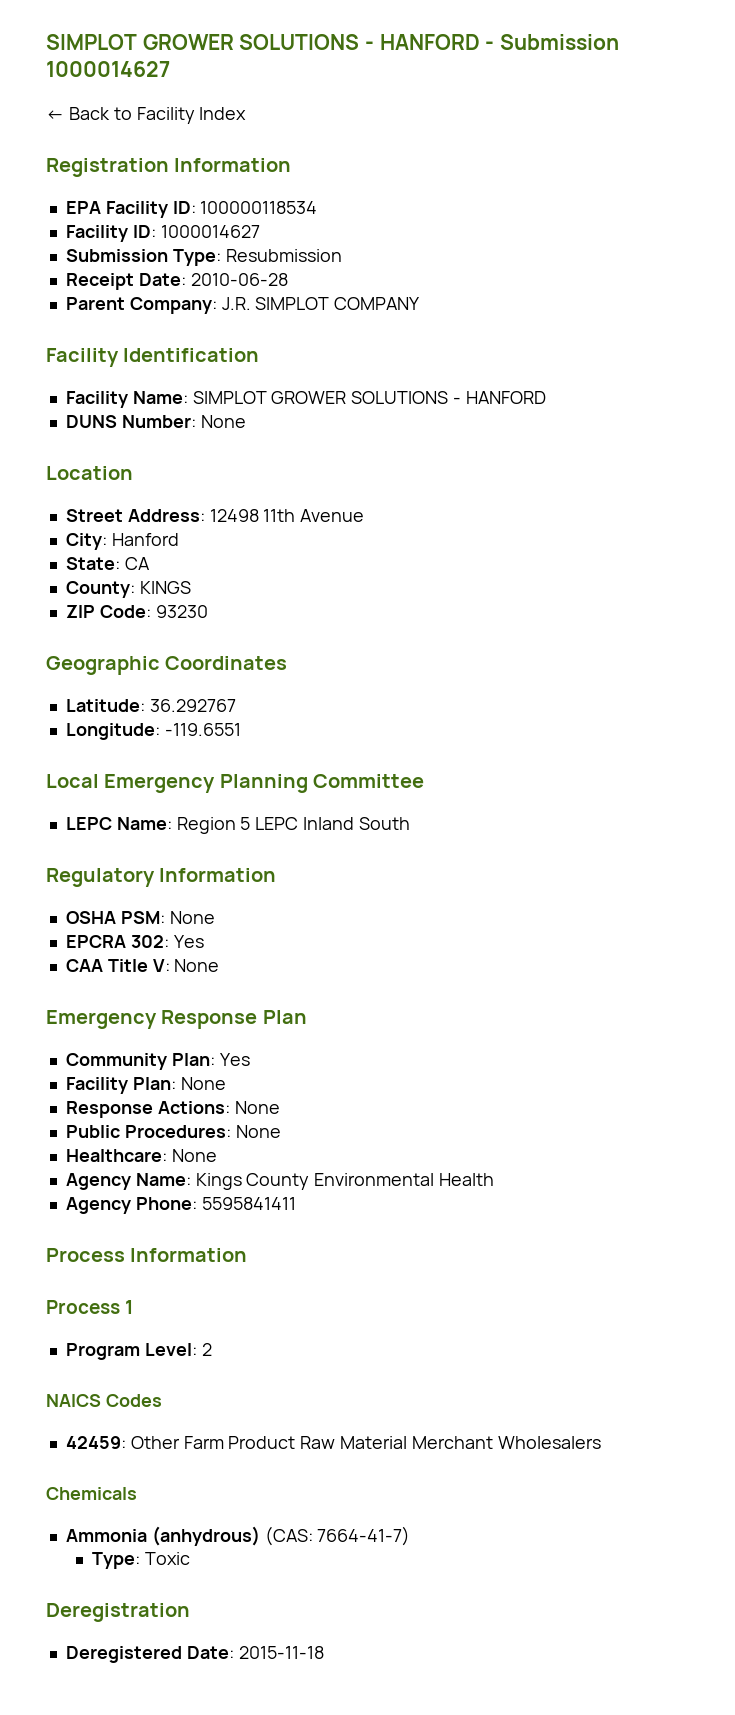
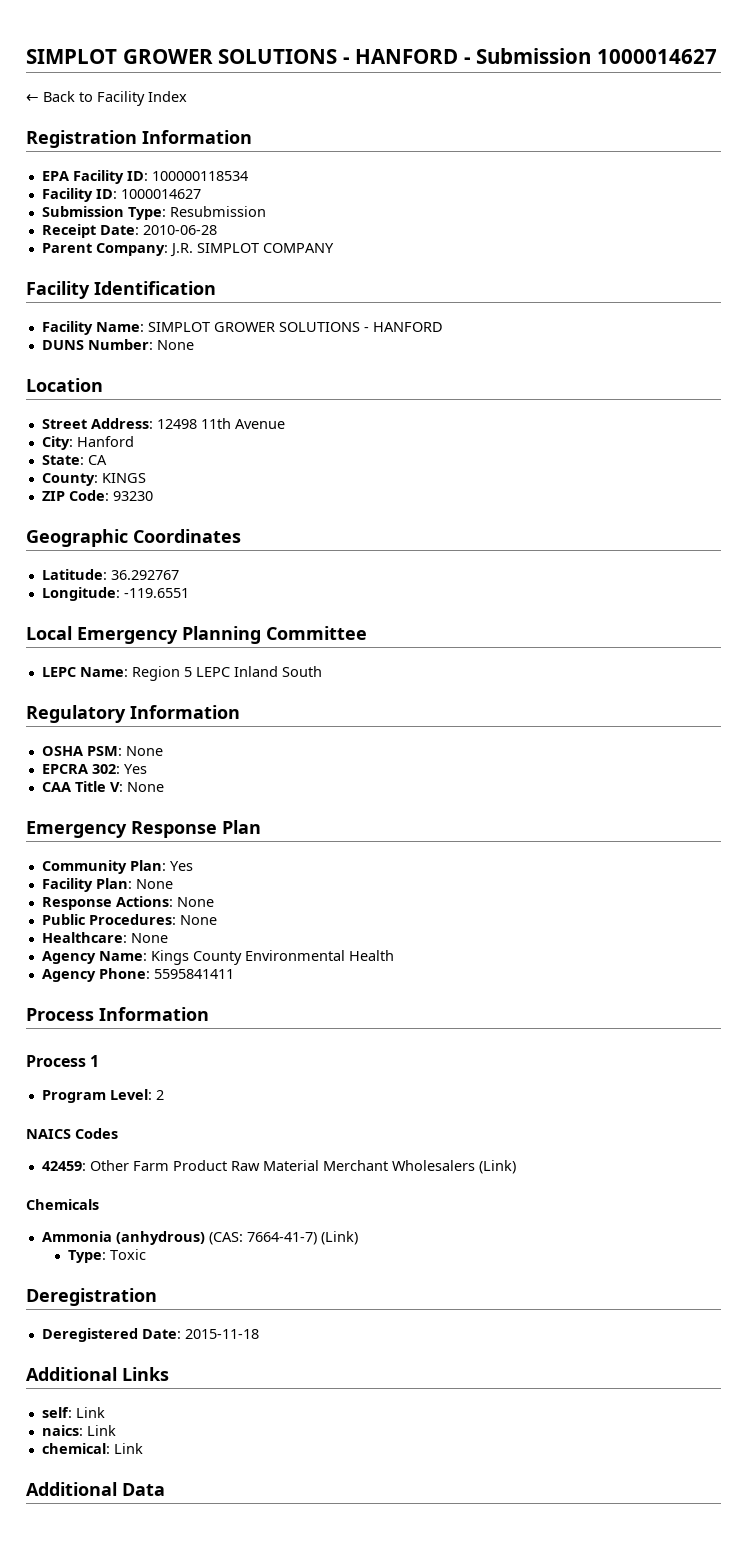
(601, 1442) none -> [478,1160,516,1174] (Link)
(411, 1536) none -> [320,1231,358,1245] (Link)
(324, 1652) none -> [26,1367,169,1381] [41,1407,105,1418] [41,1425,116,1436] [41,1443,143,1454] [26,1482,165,1496] // Additional Links // self: Link // naics: Link // chemical: Link // Additional Data

